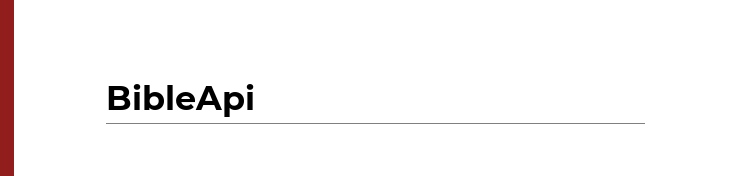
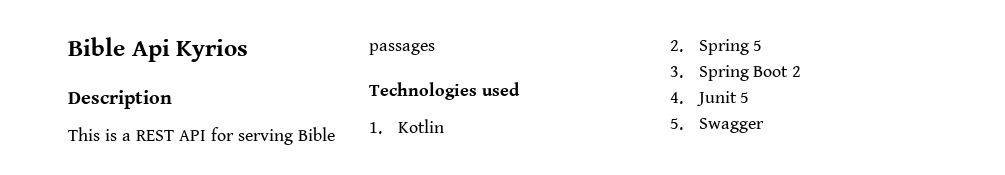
[106,84,255,117] BibleApi -> [68,37,249,62] [68,90,172,109] [68,127,335,145] [369,43,435,55] [369,82,520,100] [369,119,444,134] [670,39,763,55] [670,65,802,81] [670,91,750,106] [670,118,764,133] Bible Api Kyrios // Description // This is a REST API for serving Bible passages // Technologies used // 1. Kotlin // 2. Spring 5 // 3. Spring Boot 2 // 4. Junit 5 // 5. Swagger

